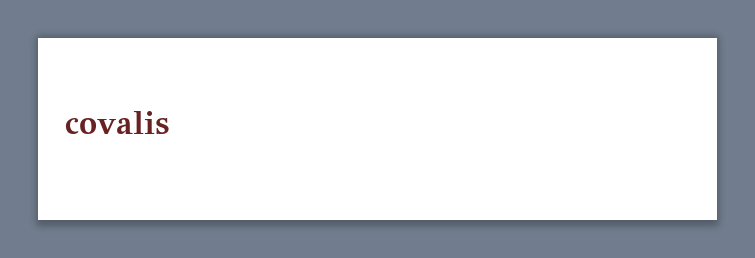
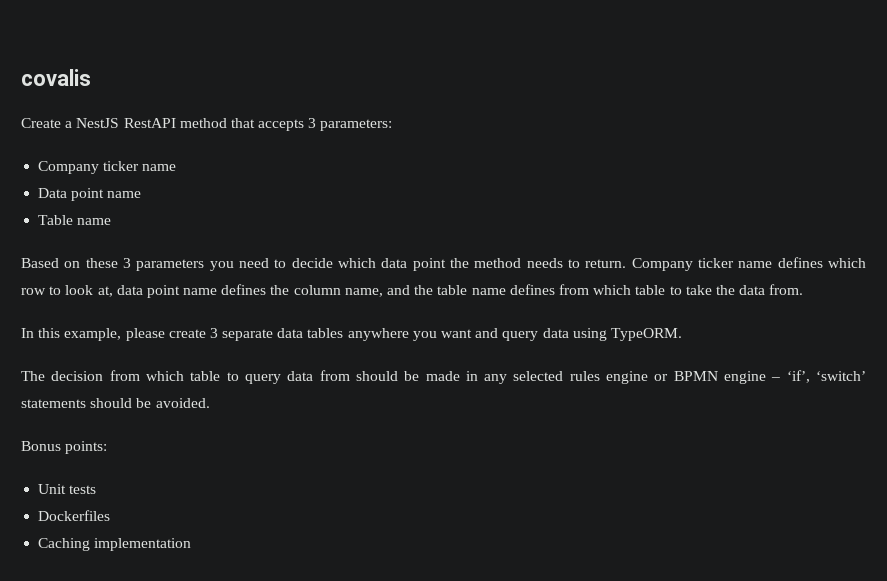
(169, 123) none -> [21,118,393,131] [38,161,177,174] [38,188,142,201] [38,215,112,225] [21,257,867,271] [21,284,804,298] [21,328,682,341] [21,370,867,384] [21,398,210,408] [21,441,108,454] [38,484,97,494] [38,510,111,521] [38,538,192,551] // Create a NestJS RestAPI method that accepts 3 parameters: // Company ticker name // Data point name // Table name // Based on these 3 parameters you need to decide which data point the method needs to return. Company ticker name defines which row to look at, data point name defines the column name, and the table name defines from which table to take the data from. // In this example, please create 3 separate data tables anywhere you want and query data using TypeORM. // The decision from which table to query data from should be made in any selected rules engine or BPMN engine – ‘if’, ‘switch’ statements should be avoided. // Bonus points: // Unit tests // Dockerfiles // Caching implementation

